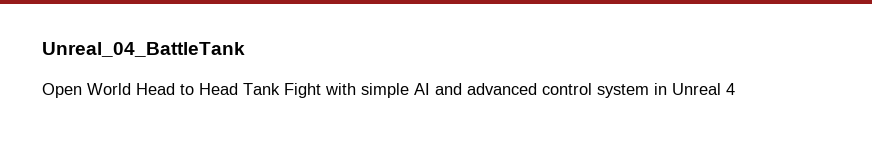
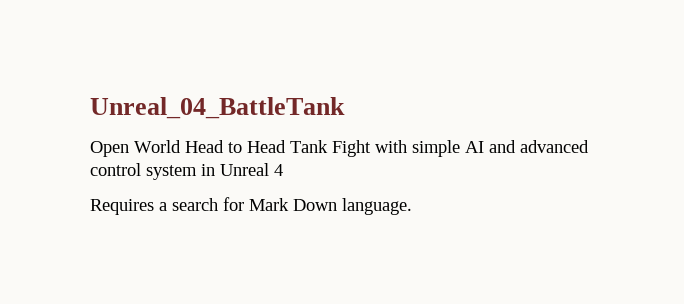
(735, 89) none -> [90,197,412,215] // Requires a search for Mark Down language.

